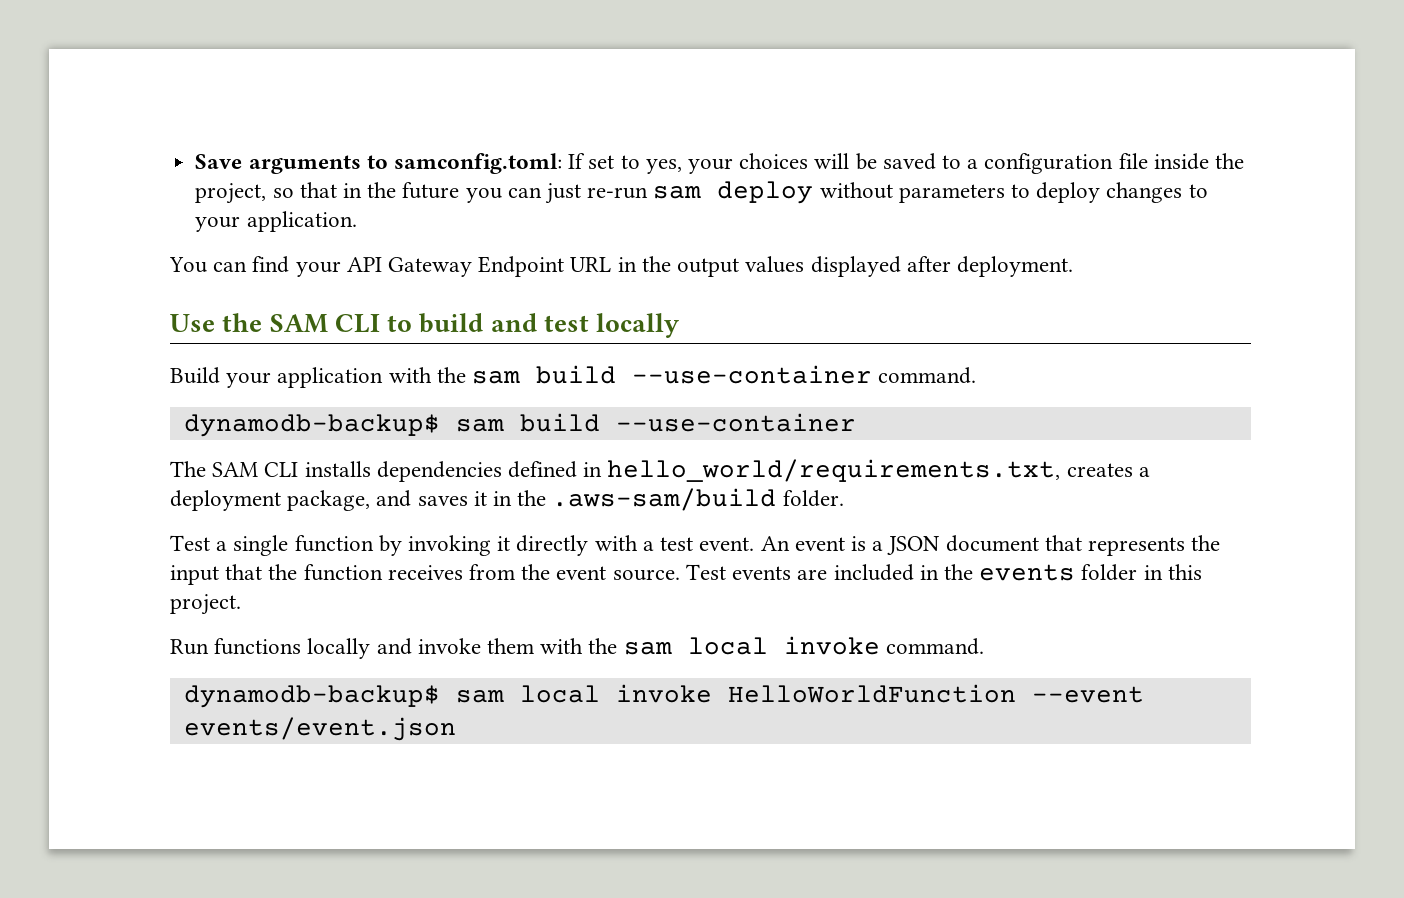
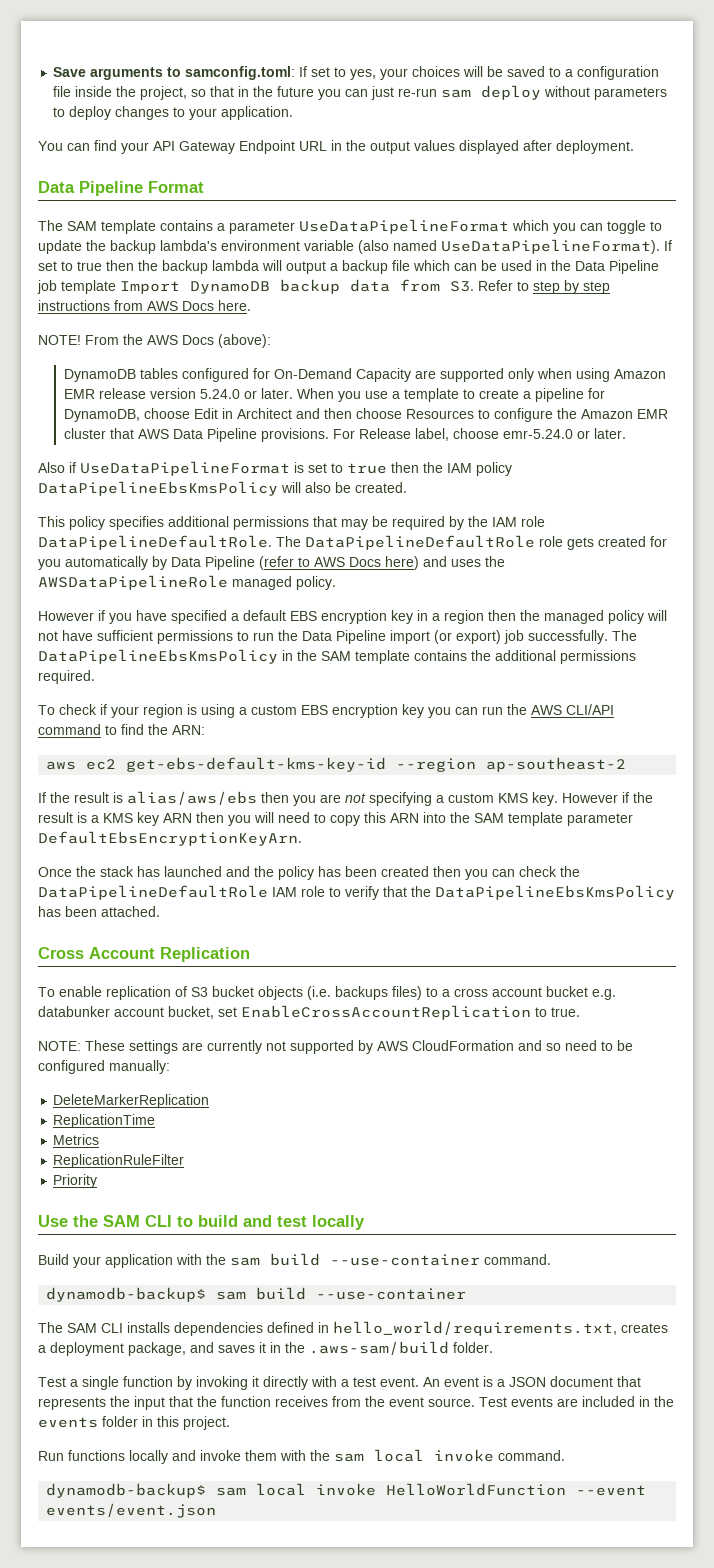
(1073, 266) none -> [38,181,204,196] [38,219,662,234] [38,239,672,254] [38,260,659,274] [37,279,610,294] [38,300,251,311] [38,334,271,348] [64,368,667,382] [64,388,606,402] [64,408,669,422] [64,428,627,442] [38,461,512,476] [38,481,407,496] [38,516,545,530] [38,535,667,550] [38,556,505,570] [38,575,336,590] [38,610,667,624] [38,630,637,644] [38,649,636,664] [38,670,95,684] [38,704,614,718] [38,724,205,735] [46,757,627,772] [38,791,653,806] [38,812,633,826] [38,831,302,846] [38,866,580,880] [38,885,675,900] [38,906,160,917] [38,947,250,962] [38,986,616,1000] [38,1005,580,1020] [38,1040,633,1054] [38,1060,170,1074] [53,1094,210,1108] [53,1114,156,1128] [53,1134,100,1145] [53,1154,185,1168] [53,1174,98,1188] // Data Pipeline Format // The SAM template contains a parameter UseDataPipelineFormat which you can toggle to update the backup lambda's environment variable (also named UseDataPipelineFormat). If set to true then the backup lambda will output a backup file which can be used in the Data Pipeline job template Import DynamoDB backup data from S3. Refer to step by step instructions from AWS Docs here. // NOTE! From the AWS Docs (above): // DynamoDB tables configured for On-Demand Capacity are supported only when using Amazon EMR release version 5.24.0 or later. When you use a template to create a pipeline for DynamoDB, choose Edit in Architect and then choose Resources to configure the Amazon EMR cluster that AWS Data Pipeline provisions. For Release label, choose emr-5.24.0 or later. // Also if UseDataPipelineFormat is set to true then the IAM policy DataPipelineEbsKmsPolicy will also be created. // This policy specifies additional permissions that may be required by the IAM role DataPipelineDefaultRole. The DataPipelineDefaultRole role gets created for you automatically by Data Pipeline (refer to AWS Docs here) and uses the AWSDataPipelineRole managed policy. // However if you have specified a default EBS encryption key in a region then the managed policy will not have sufficient permissions to run the Data Pipeline import (or export) job successfully. The DataPipelineEbsKmsPolicy in the SAM template contains the additional permissions required. // To check if your region is using a custom EBS encryption key you can run the AWS CLI/API command to find the ARN: // aws ec2 get-ebs-default-kms-key-id --region ap-southeast-2 // If the result is alias/aws/ebs then you are not specifying a custom KMS key. However if the result is a KMS key ARN then you will need to copy this ARN into the SAM template parameter DefaultEbsEncryptionKeyArn. // Once the stack has launched and the policy has been created then you can check the DataPipelineDefaultRole IAM role to verify that the DataPipelineEbsKmsPolicy has been attached. // Cross Account Replication // To enable replication of S3 bucket objects (i.e. backups files) to a cross account bucket e.g. databunker account bucket, set EnableCrossAccountReplication to true. // NOTE: These settings are currently not supported by AWS CloudFormation and so need to be configured manually: // DeleteMarkerReplication // ReplicationTime // Metrics // ReplicationRuleFilter // Priority

